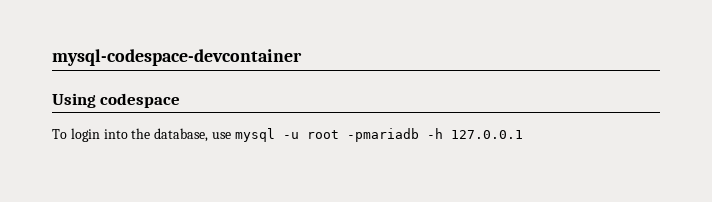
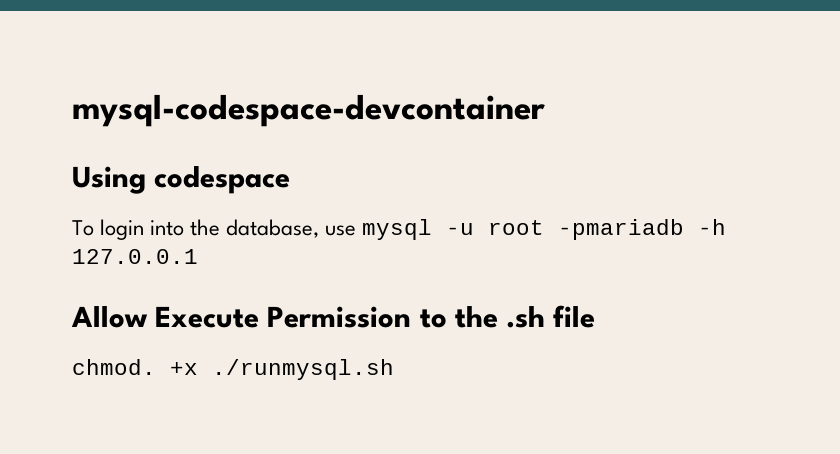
(523, 134) none -> [71,305,596,328] [72,359,394,380] // Allow Execute Permission to the .sh file // chmod. +x ./runmysql.sh

